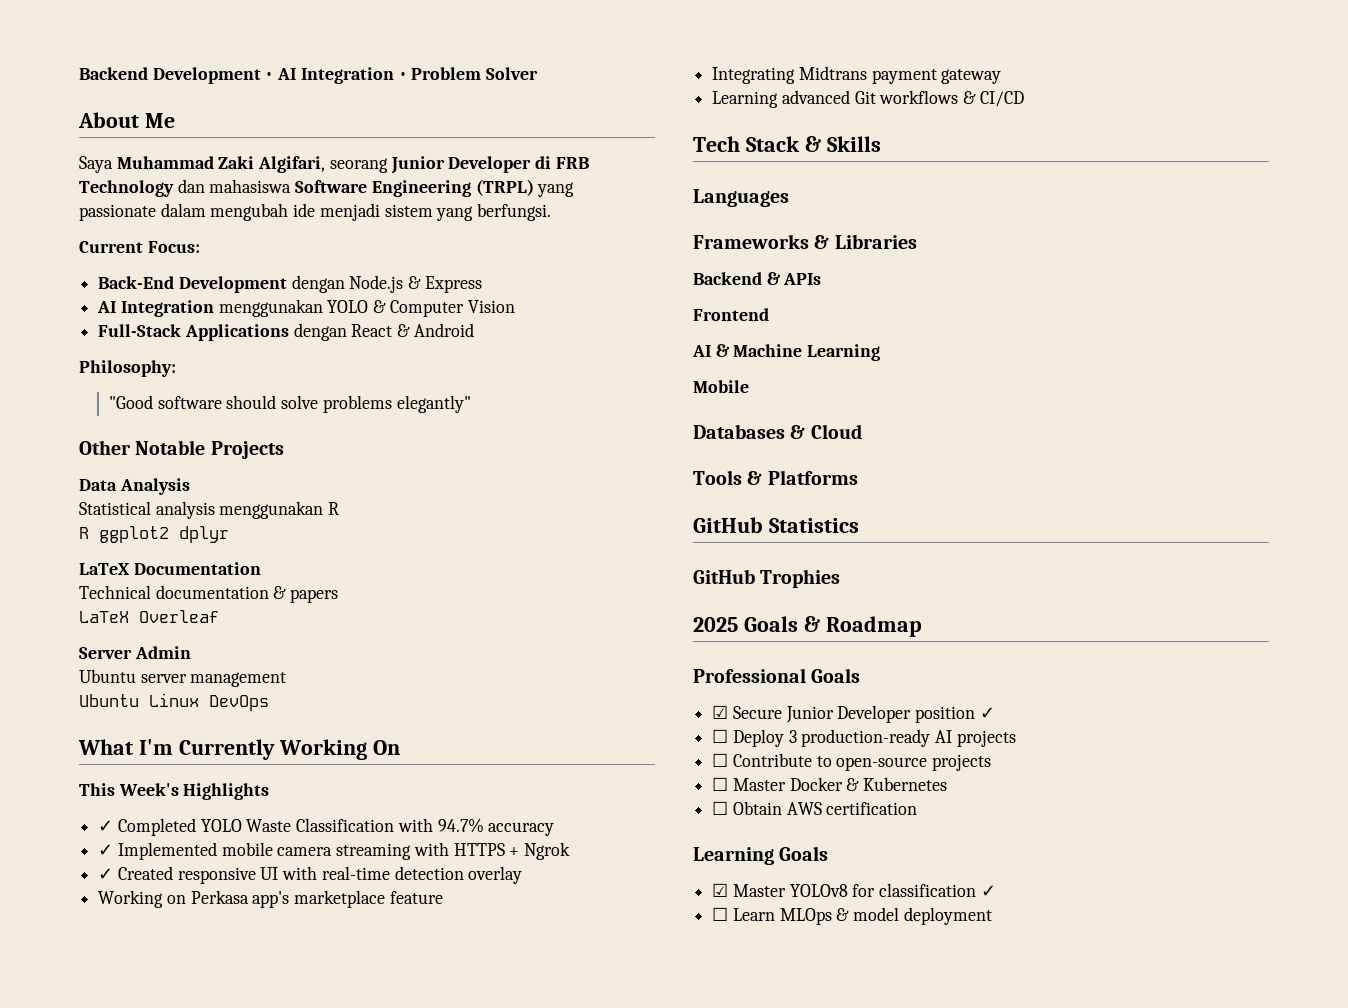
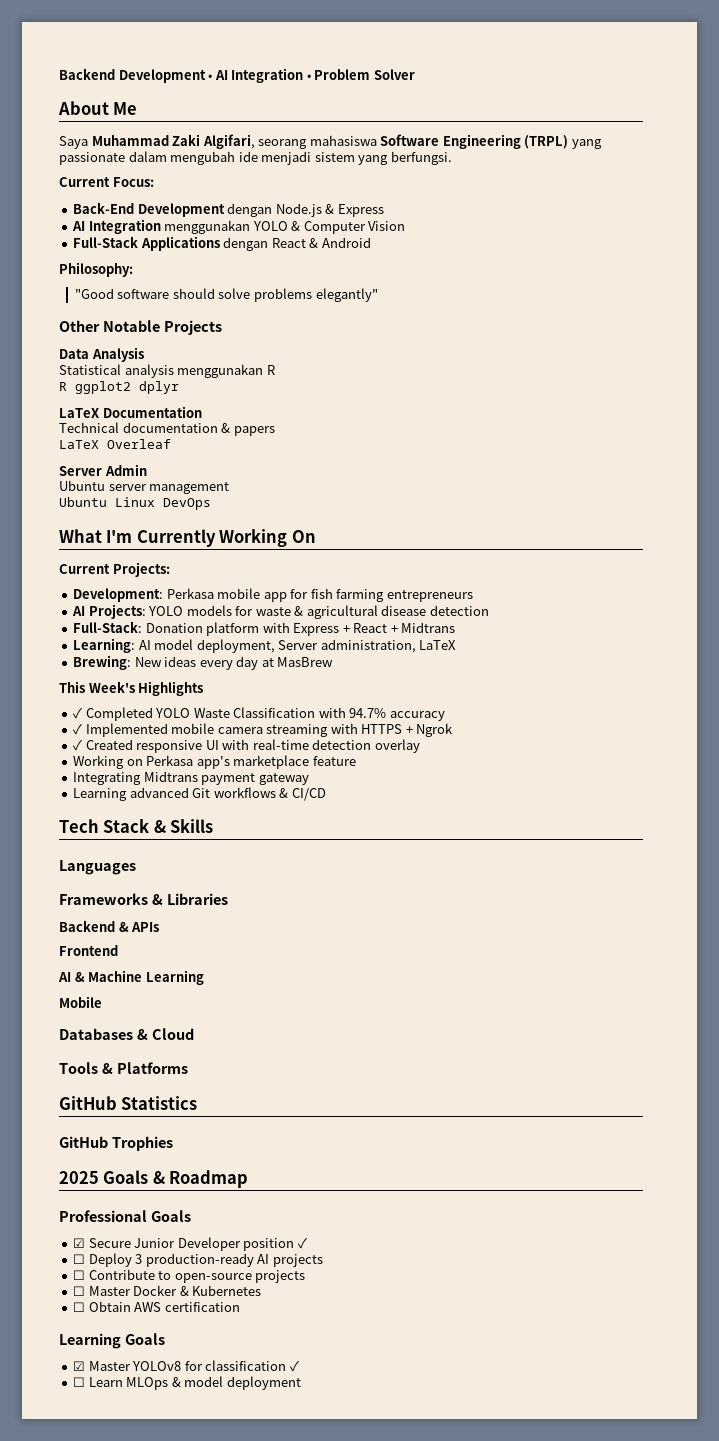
[390,156,589,174] [79,179,205,197] Junior Developer di FRB Technology dan -> (308, 144) none
(400, 747) none -> [59,562,170,577] [73,588,473,602] [72,604,489,619] [73,621,456,636] [73,638,457,653] [73,655,334,670] // Current Projects: // Development: Perkasa mobile app for fish farming entrepreneurs // AI Projects: YOLO models for waste & agricultural disease detection // Full-Stack: Donation platform with Express + React + Midtrans // Learning: AI model deployment, Server administration, LaTeX // Brewing: New ideas every day at MasBrew

